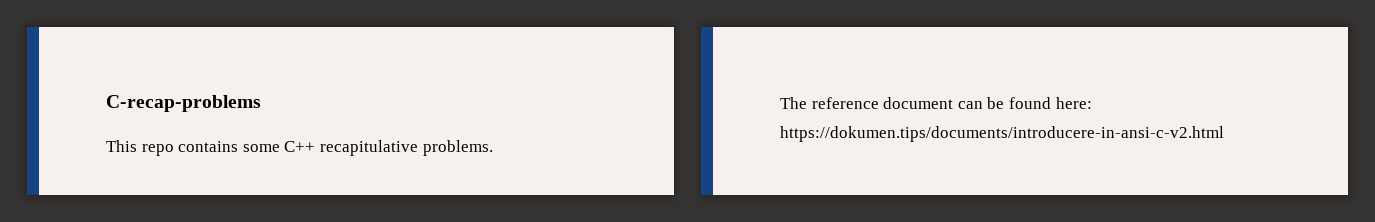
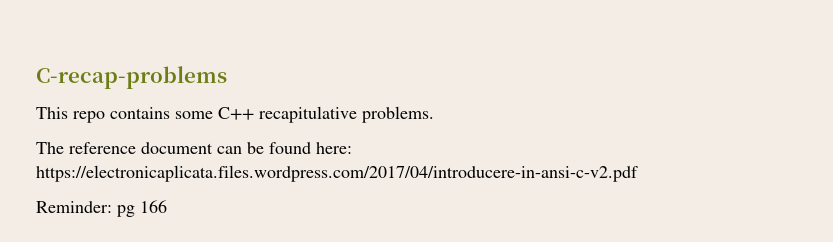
[780,126,1224,142] https://dokumen.tips/documents/introducere-in-ansi-c-v2.html -> [36,165,638,182] [36,200,167,217] https://electronicaplicata.files.wordpress.com/2017/04/introducere-in-ansi-c-v2.pdf // Reminder: pg 166

